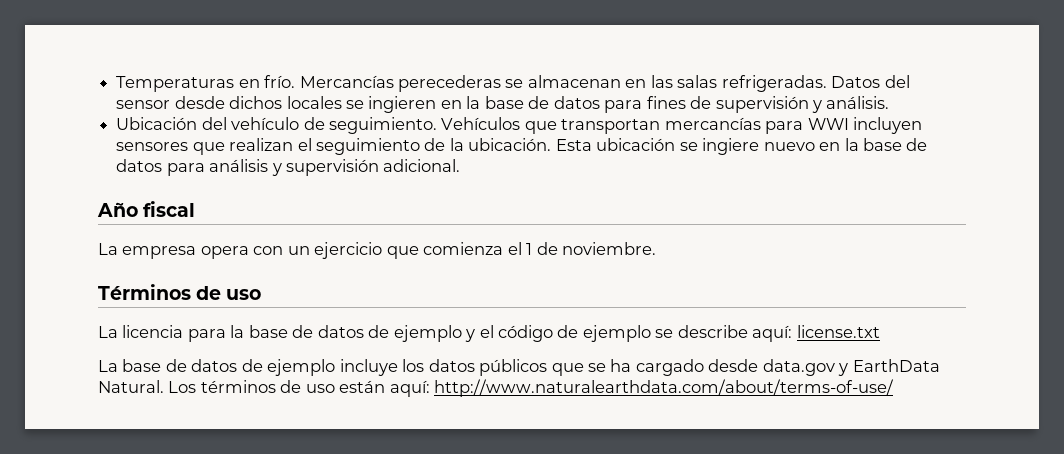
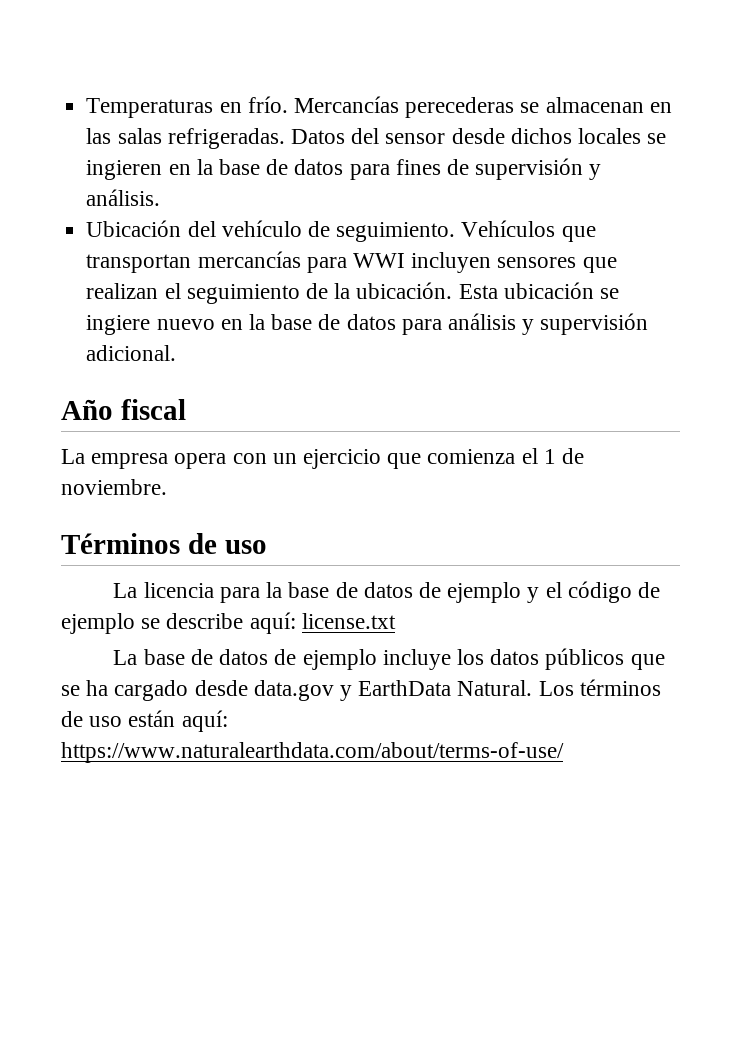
[434,379,895,397] http://www.naturalearthdata.com/about/terms-of-use/ -> [61,742,564,763] https://www.naturalearthdata.com/about/terms-of-use/

